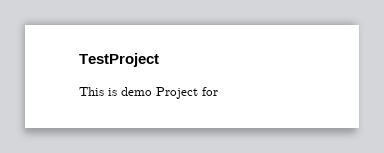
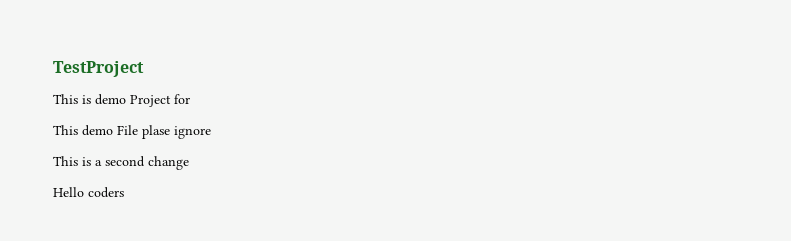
(218, 91) none -> [53,125,211,139] [53,156,189,170] [53,187,124,198] // This demo File plase ignore // This is a second change // Hello coders

